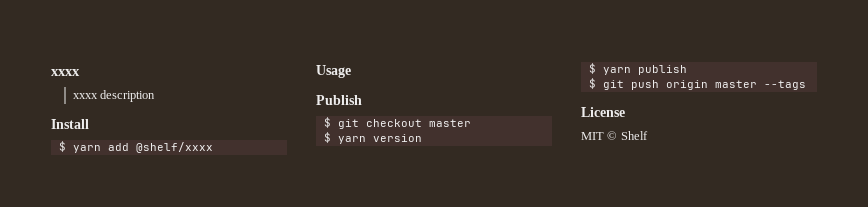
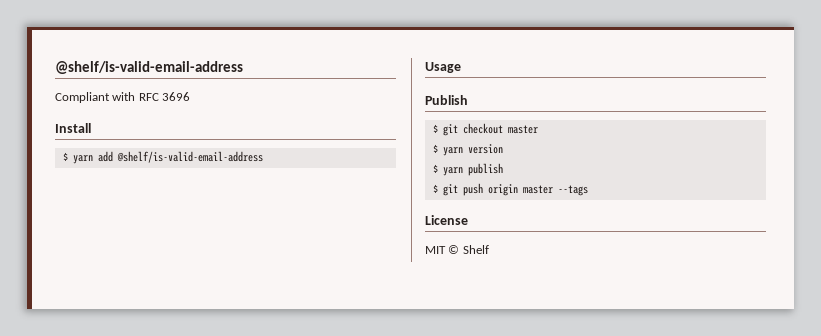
[51,69,80,76] [72,90,156,102] xxxx // xxxx description -> [55,61,243,74] [55,92,191,103] @shelf/is-valid-email-address // Compliant with RFC 3696
[135,142,213,153] @shelf/xxxx -> [116,151,263,163] @shelf/is-valid-email-address

